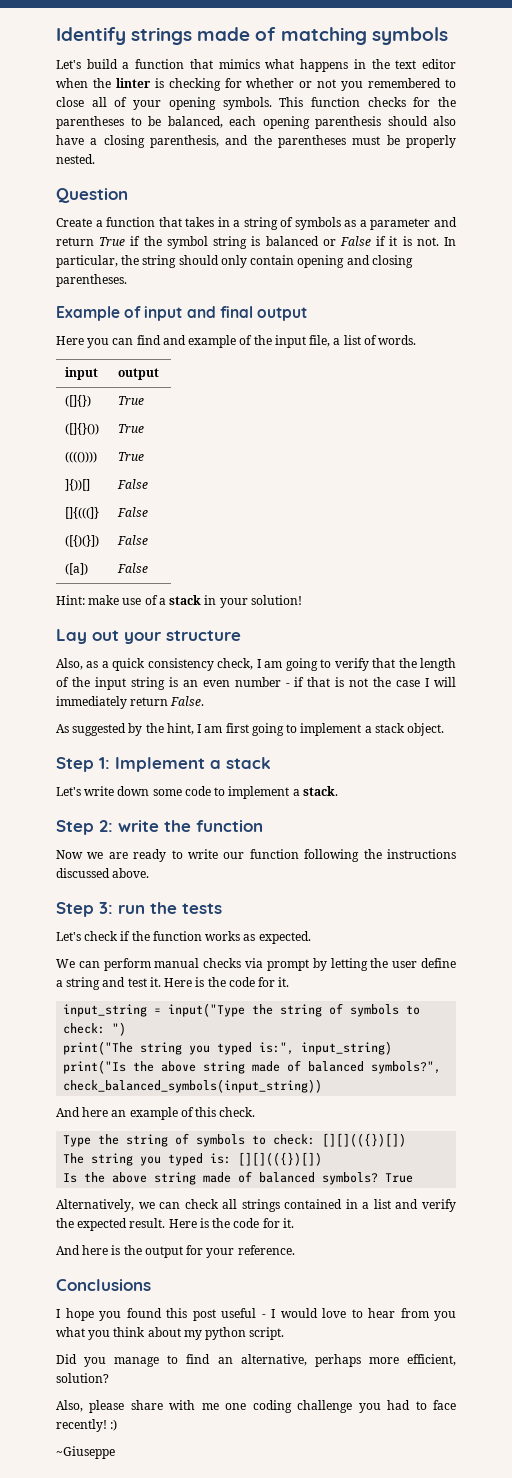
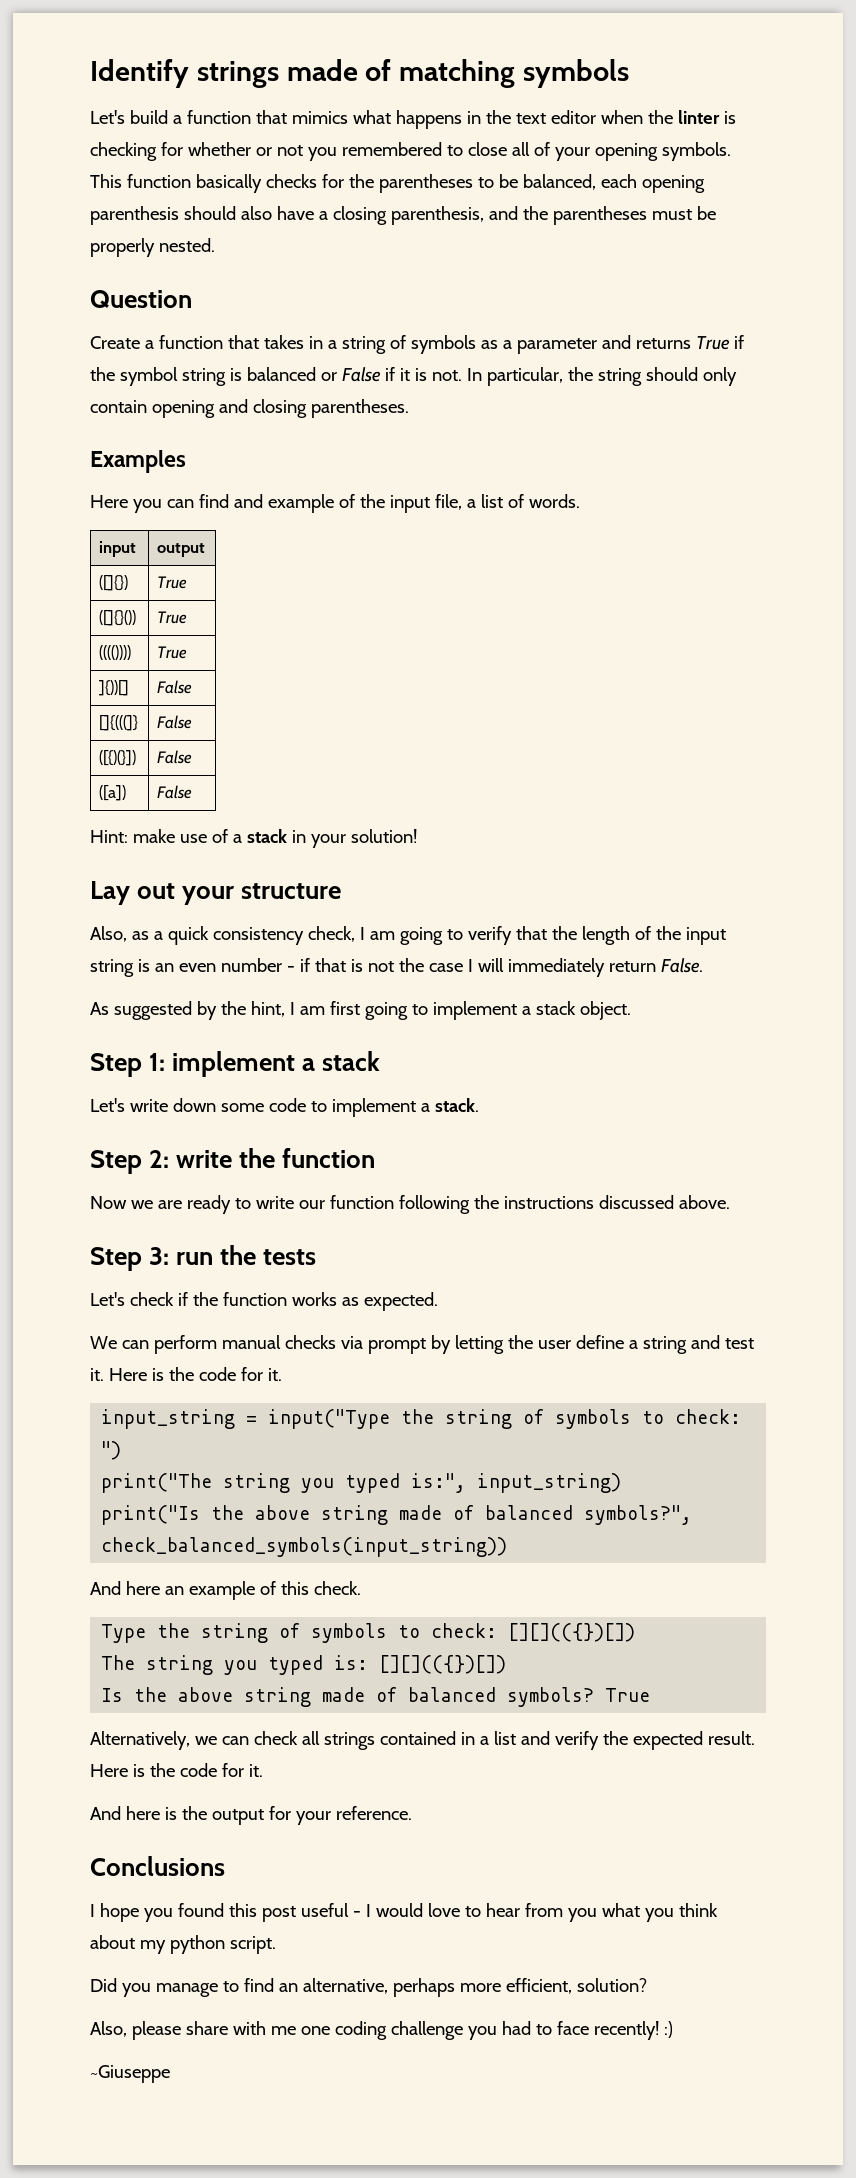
(360, 102) none -> [195,174,262,193] basically
[56,237,94,246] return -> [635,338,691,349] returns
[56,306,307,321] Example of input and final output -> [90,450,186,473] Examples
[115,757,205,772] Implement -> [172,1051,296,1077] implement

